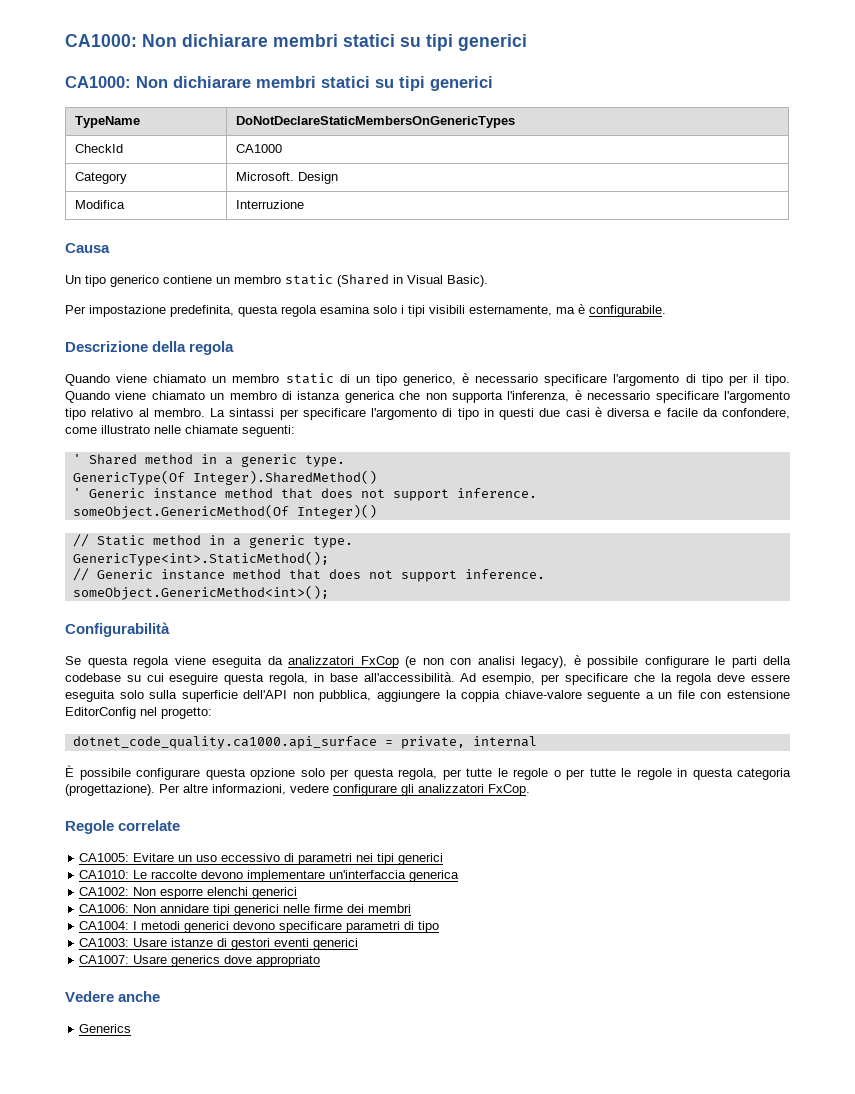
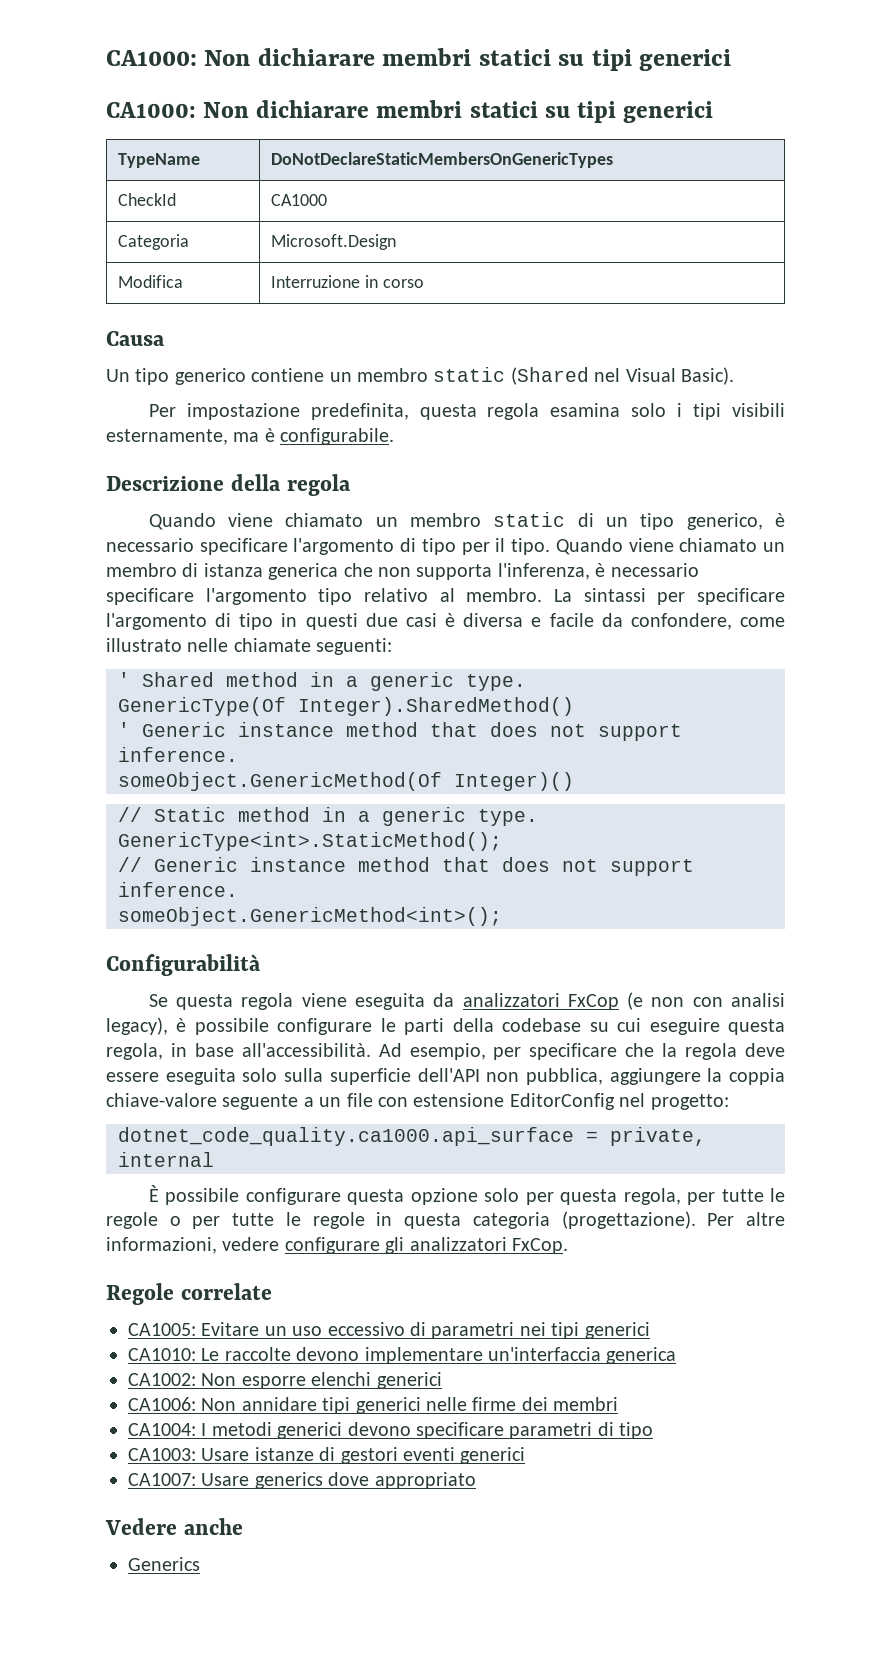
[75,172,128,184] [236,172,339,184] Category | Microsoft. Design -> [118,234,190,250] [271,234,397,250] Categoria | Microsoft.Design
(305, 204) none -> [364,275,424,288] in corso
[393,275,403,284] in -> [594,368,621,382] nel

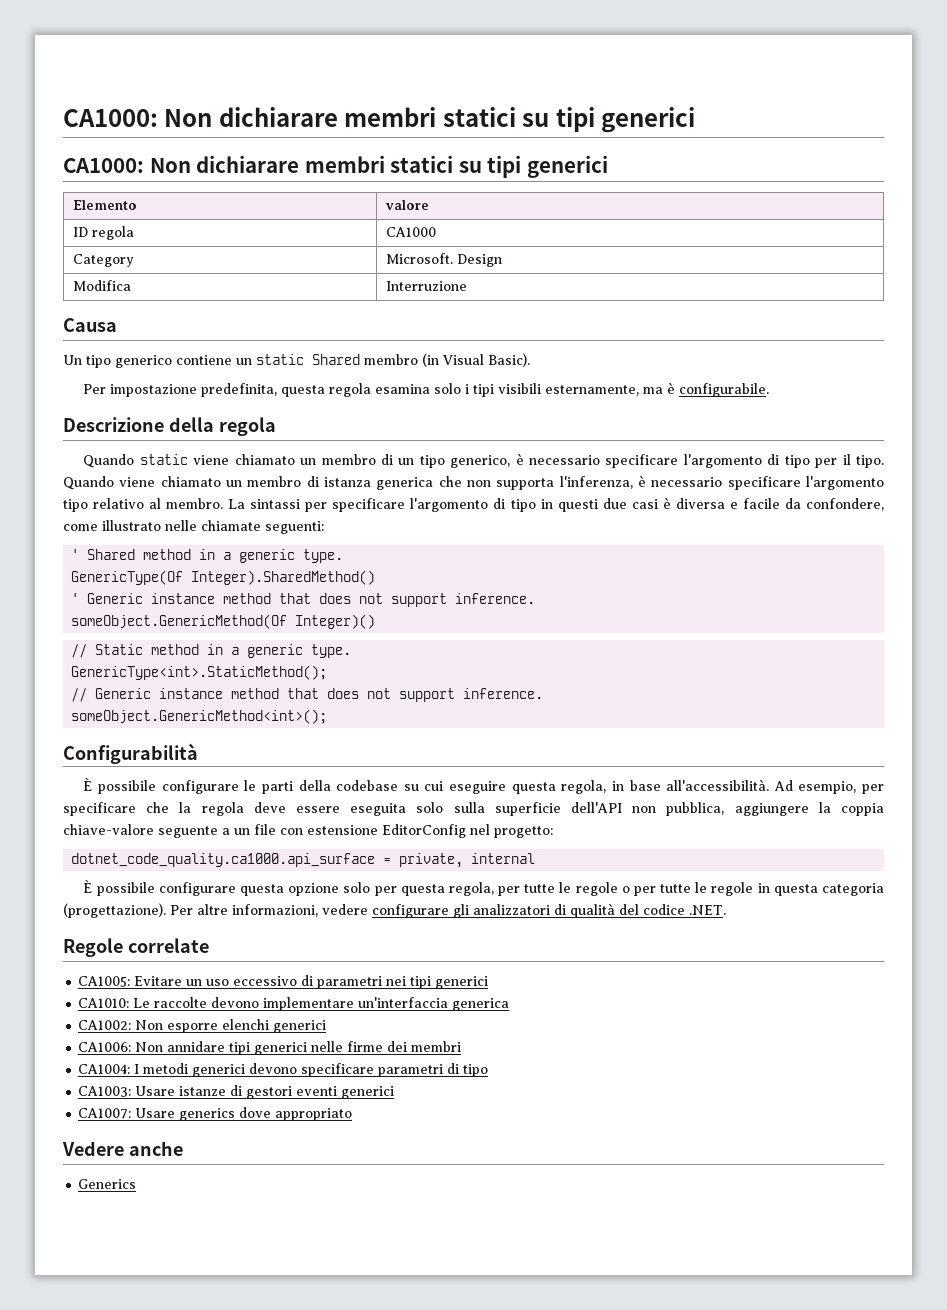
[118,153,201,168] [271,152,614,168] [118,193,177,206] [271,194,328,206] [118,234,190,250] [271,234,397,250] TypeName | DoNotDeclareStaticMembersOnGenericTypes // CheckId | CA1000 // Categoria | Microsoft.Design -> [73,200,138,210] [385,200,430,210] [73,226,135,240] [386,227,437,237] [73,254,135,267] [386,253,503,267] Elemento | valore // ID regola | CA1000 // Category | Microsoft. Design
[364,275,424,288] in corso -> (468, 286) none
[357,367,621,385] membro static (Shared nel -> [256,353,439,367] static Shared membro (in
[228,512,566,527] viene chiamato un membro static -> [139,454,376,465] static viene chiamato un membro
[148,992,785,1010] [106,1017,187,1035] Se questa regola viene eseguita da analizzatori FxCop (e non con analisi legacy), è -> [83,778,93,791] È
[511,1238,568,1254] FxCop. -> [554,903,726,918] di qualità del codice .NET.

